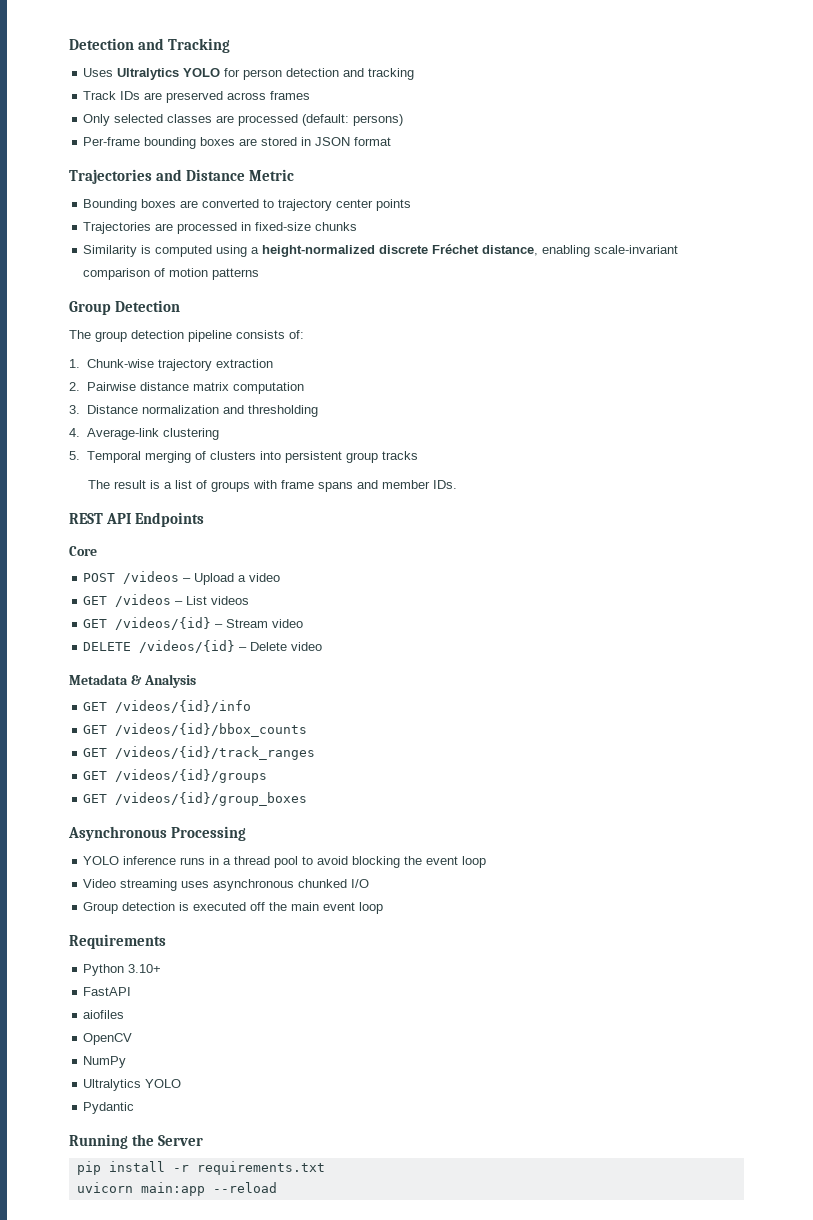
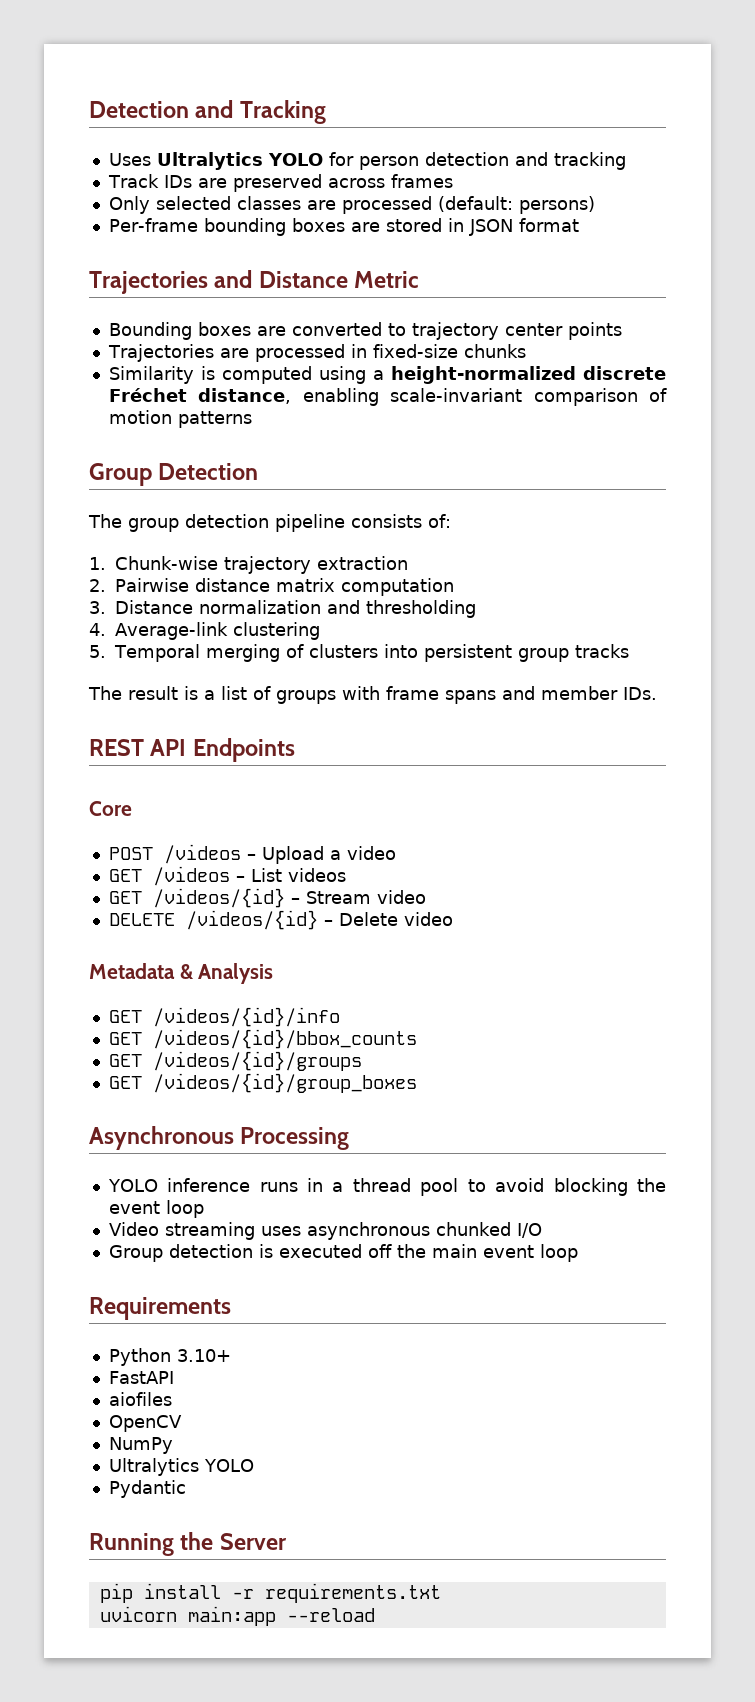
[83,746,316,760] // GET /videos/{id}/track_ranges -> (417, 1039) none

